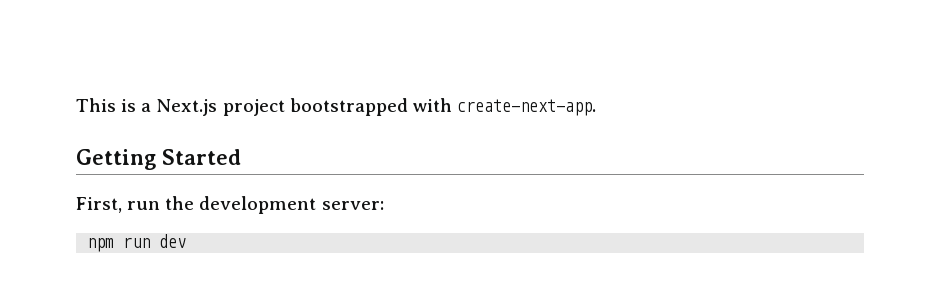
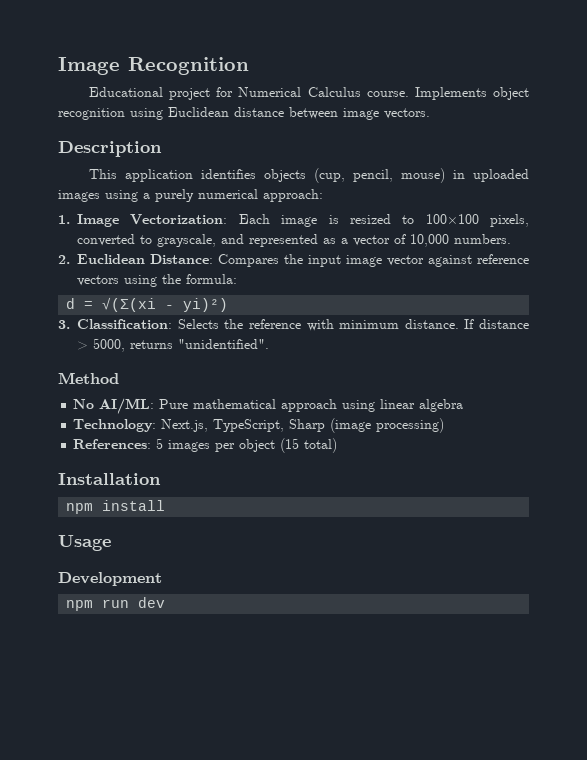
[76,98,596,116] [76,149,241,170] [76,196,384,214] This is a Next.js project bootstrapped with create-next-app. // Getting Started // First, run the development server: -> [58,57,249,75] [88,87,529,100] [58,107,430,120] [58,141,162,157] [88,168,529,183] [58,189,323,202] [58,214,529,227] [77,234,511,247] [58,254,529,267] [77,274,237,287] [66,297,229,312] [58,319,529,331] [77,338,269,352] [58,372,119,384] [73,398,464,414] [73,418,445,433] [73,438,338,453] [58,473,161,485] [66,500,166,514] [58,535,111,551] [58,572,162,586] Image Recognition // Educational project for Numerical Calculus course. Implements object recognition using Euclidean distance between image vectors. // Description // This application identifies objects (cup, pencil, mouse) in uploaded images using a purely numerical approach: // 1. Image Vectorization: Each image is resized to 100×100 pixels, converted to grayscale, and represented as a vector of 10,000 numbers. // 2. Euclidean Distance: Compares the input image vector against reference vectors using the formula: // d = √(Σ(xi - yi)²) // 3. Classification: Selects the reference with minimum distance. If distance > 5000, returns "unidentified". // Method // No AI/ML: Pure mathematical approach using linear algebra // Technology: Next.js, TypeScript, Sharp (image processing) // References: 5 images per object (15 total) // Installation // npm install // Usage // Development

